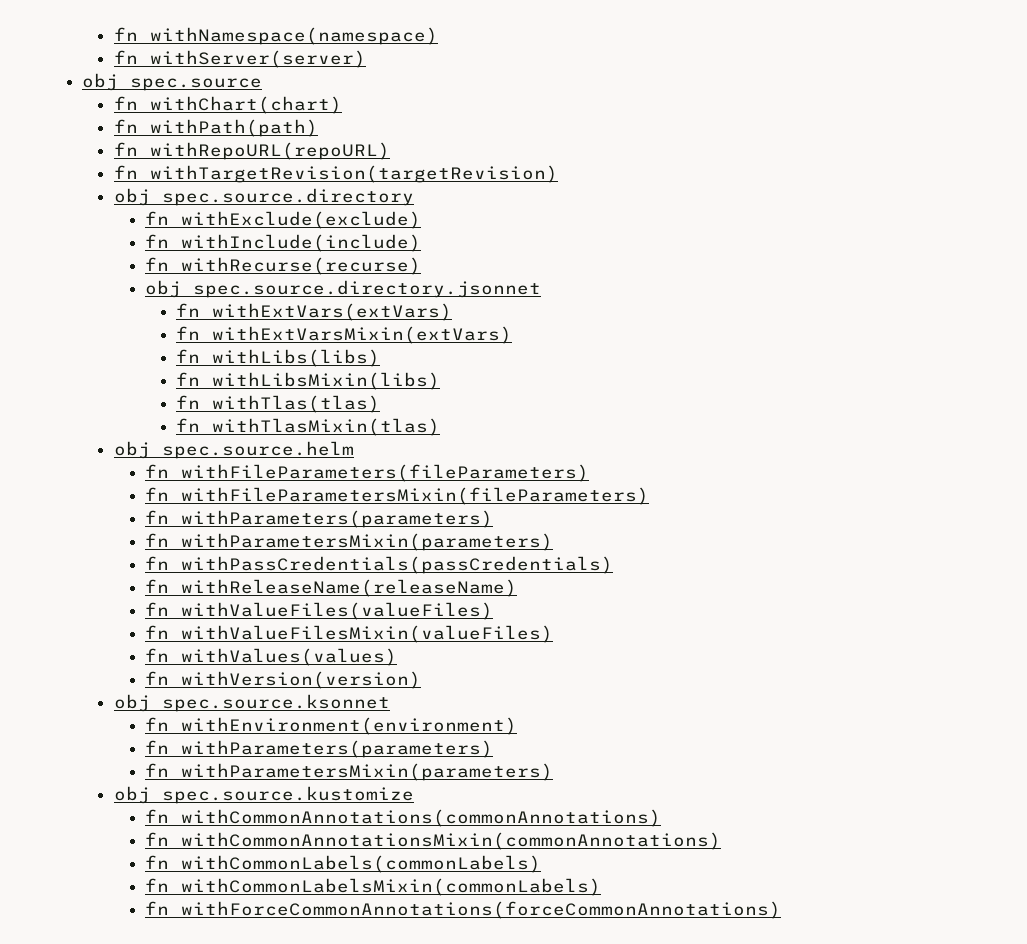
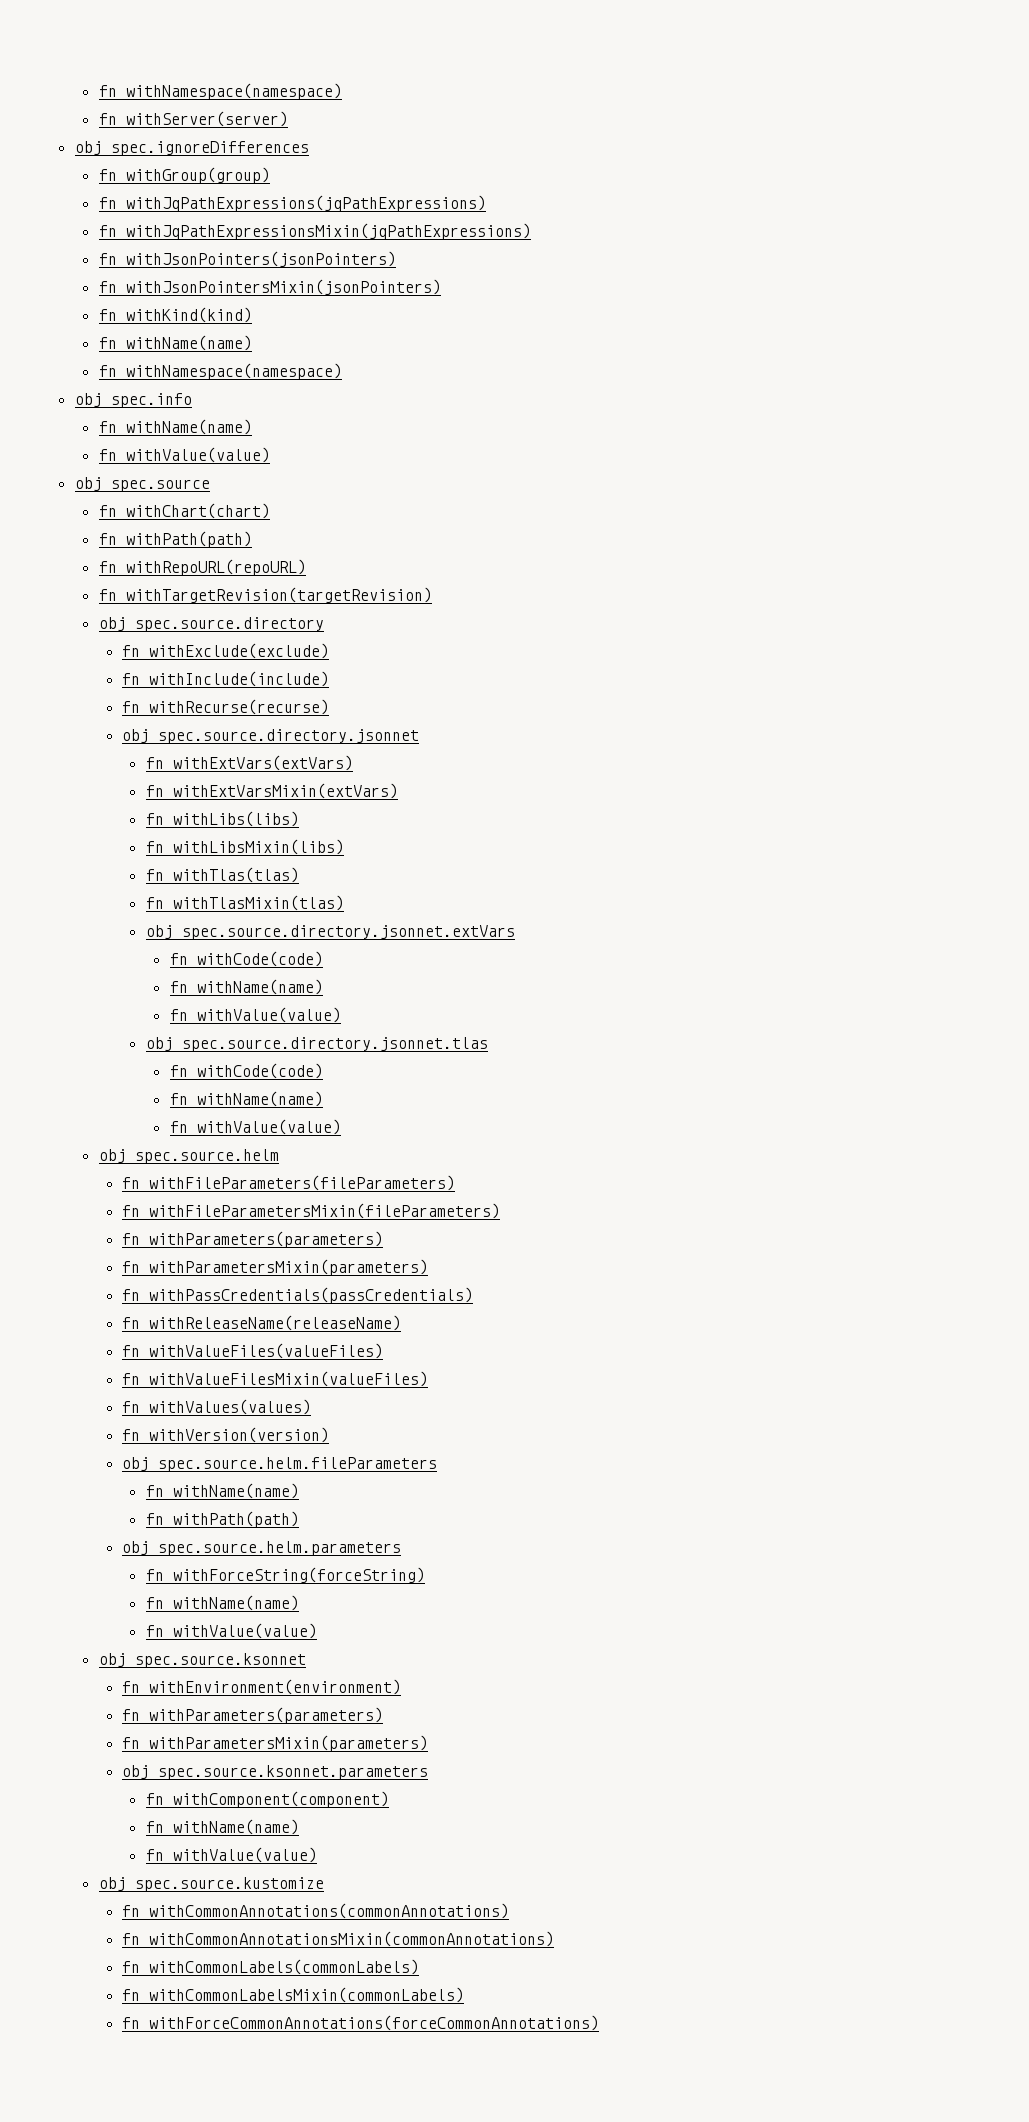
(366, 59) none -> [74,141,309,156] [98,167,270,184] [98,195,486,212] [98,223,531,240] [98,251,396,267] [98,279,441,295] [98,307,252,323] [98,335,252,351] [98,363,342,380] [74,393,192,408] [98,419,252,435] [98,447,270,463] // obj spec.ignoreDifferences // fn withGroup(group) // fn withJqPathExpressions(jqPathExpressions) // fn withJqPathExpressionsMixin(jqPathExpressions) // fn withJsonPointers(jsonPointers) // fn withJsonPointersMixin(jsonPointers) // fn withKind(kind) // fn withName(name) // fn withNamespace(namespace) // obj spec.info // fn withName(name) // fn withValue(value)
(441, 427) none -> [146,925,516,940] [169,951,323,967] [169,979,323,995] [169,1007,341,1023] [146,1037,489,1052] [169,1063,323,1079] [169,1091,323,1107] [169,1119,341,1135] // obj spec.source.directory.jsonnet.extVars // fn withCode(code) // fn withName(name) // fn withValue(value) // obj spec.source.directory.jsonnet.tlas // fn withCode(code) // fn withName(name) // fn withValue(value)
(421, 680) none -> [122,1457,438,1472] [146,1483,300,1499] [146,1511,300,1528] [122,1541,402,1556] [146,1567,426,1583] [146,1595,300,1611] [146,1623,318,1639] // obj spec.source.helm.fileParameters // fn withName(name) // fn withPath(path) // obj spec.source.helm.parameters // fn withForceString(forceString) // fn withName(name) // fn withValue(value)
(553, 772) none -> [122,1765,429,1780] [146,1791,390,1808] [146,1819,300,1835] [146,1847,318,1863] // obj spec.source.ksonnet.parameters // fn withComponent(component) // fn withName(name) // fn withValue(value)

